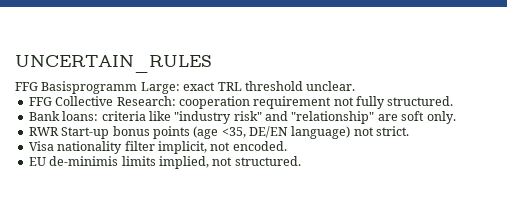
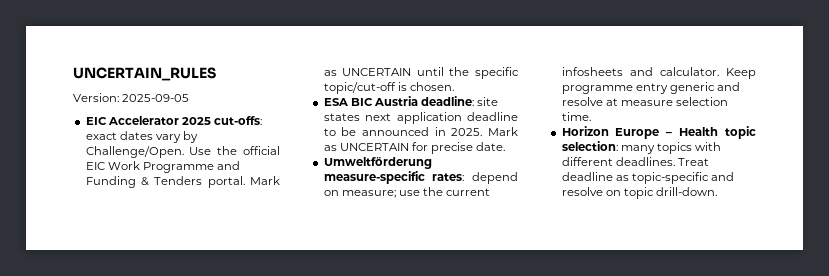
[15,81,356,94] [28,96,454,109] [28,111,456,124] [28,126,410,139] [28,141,287,154] [28,156,301,169] FFG Basisprogramm Large: exact TRL threshold unclear. // FFG Collective Research: cooperation requirement not fully structured. // Bank loans: criteria like "industry risk" and "relationship" are soft only. // RWR Start-up bonus points (age <35, DE/EN language) not strict. // Visa nationality filter implicit, not encoded. // EU de-minimis limits implied, not structured. -> [73,93,190,102] [85,116,262,125] [85,131,198,143] [85,146,280,158] [85,161,240,173] [85,176,280,188] [323,67,519,79] [323,82,454,94] [323,96,499,106] [323,112,518,124] [323,127,518,136] [323,142,506,154] [323,157,432,169] [323,171,518,184] [323,187,491,198] [561,67,756,79] [561,82,740,94] [561,97,728,106] [561,112,591,121] [561,126,756,139] [561,141,721,154] [561,157,709,166] [561,172,734,184] [561,187,717,199] Version: 2025-09-05 // EIC Accelerator 2025 cut-offs: exact dates vary by Challenge/Open. Use the official EIC Work Programme and Funding & Tenders portal. Mark as UNCERTAIN until the specific topic/cut-off is chosen. // ESA BIC Austria deadline: site states next application deadline to be announced in 2025. Mark as UNCERTAIN for precise date. // Umweltförderung measure-specific rates: depend on measure; use the current infosheets and calculator. Keep programme entry generic and resolve at measure selection time. // Horizon Europe – Health topic selection: many topics with different deadlines. Treat deadline as topic-specific and resolve on topic drill-down.

